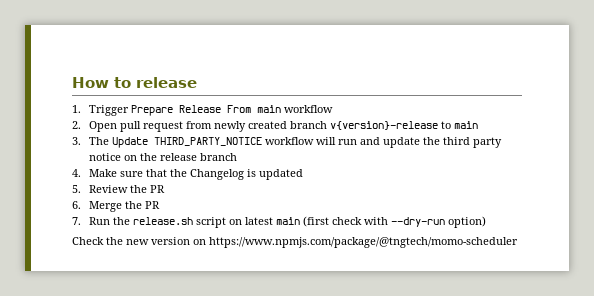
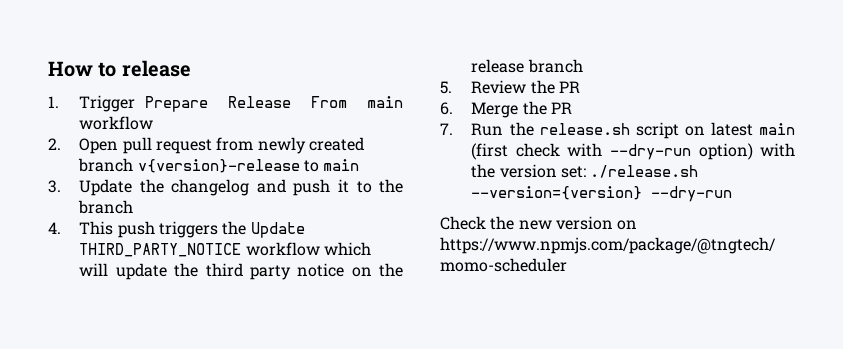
[89,137,381,148] The Update THIRD_PARTY_NOTICE workflow will run and -> [79,179,403,196] [78,200,134,214] [48,221,305,238] [79,242,372,257] [79,263,109,276] Update the changelog and push it to the branch // 4. This push triggers the Update THIRD_PARTY_NOTICE workflow which will
[72,169,304,180] // 4. Make sure that the Changelog is updated -> (583, 66) none
(487, 222) none -> [760,143,795,157] [471,164,699,178] [471,186,733,202] with the version set: ./release.sh --version={version} --dry-run

